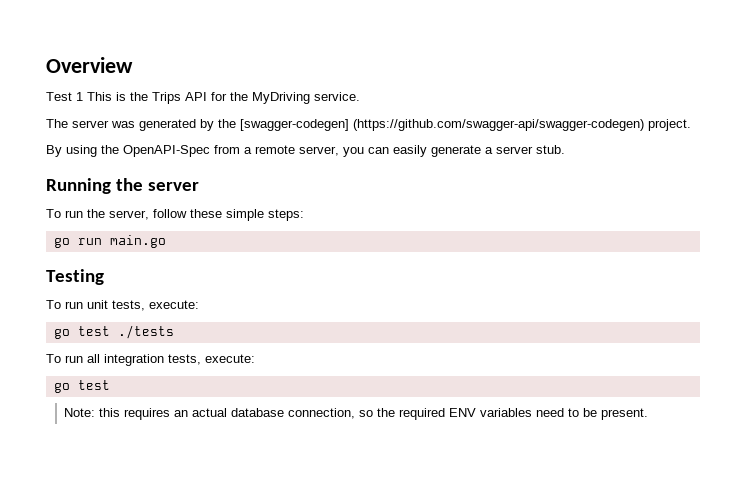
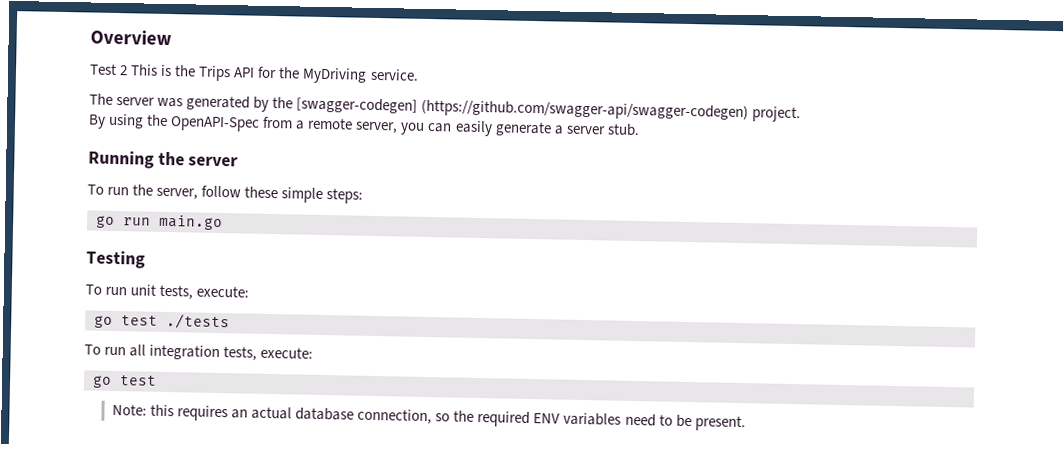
[76,92,83,101] 1 -> [119,65,129,76] 2

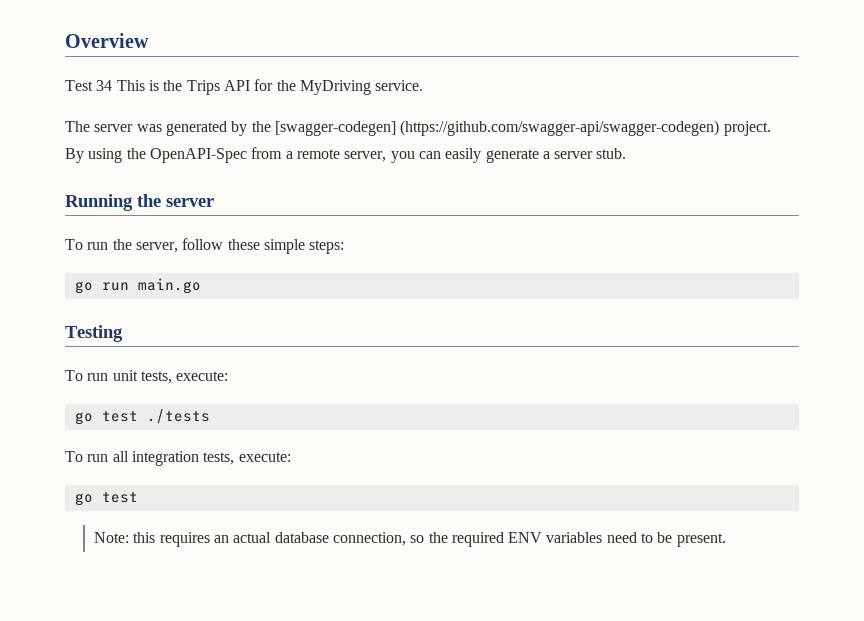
[119,65,129,76] 2 -> [96,80,113,91] 34

